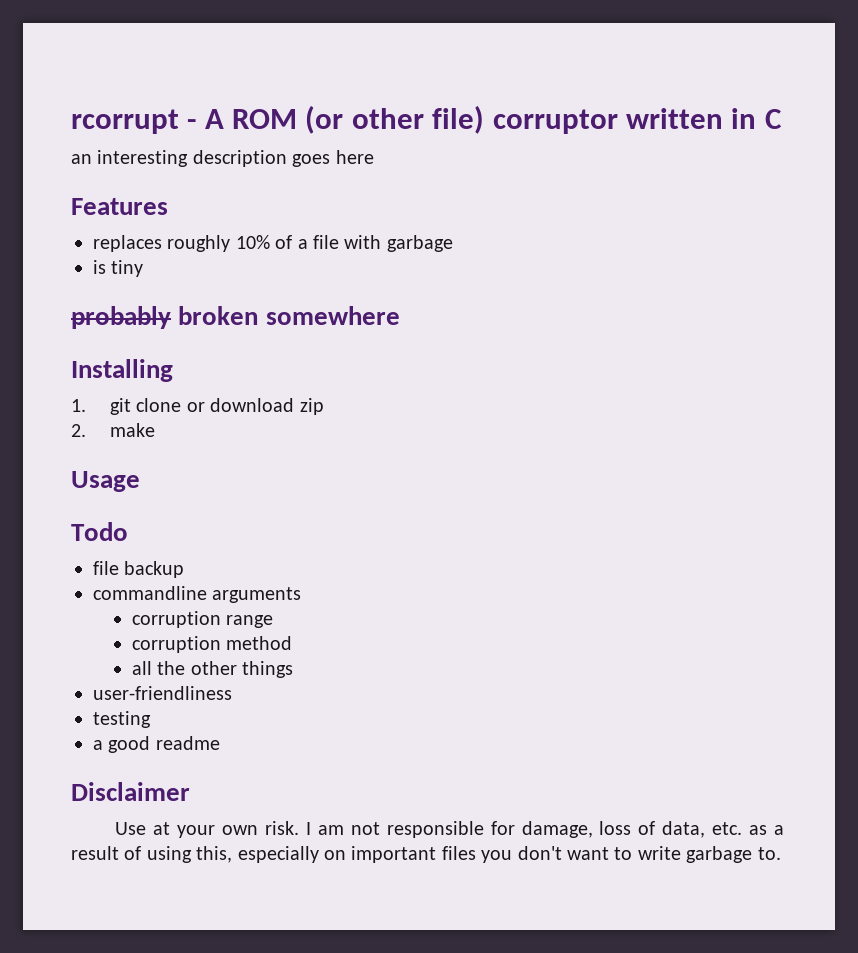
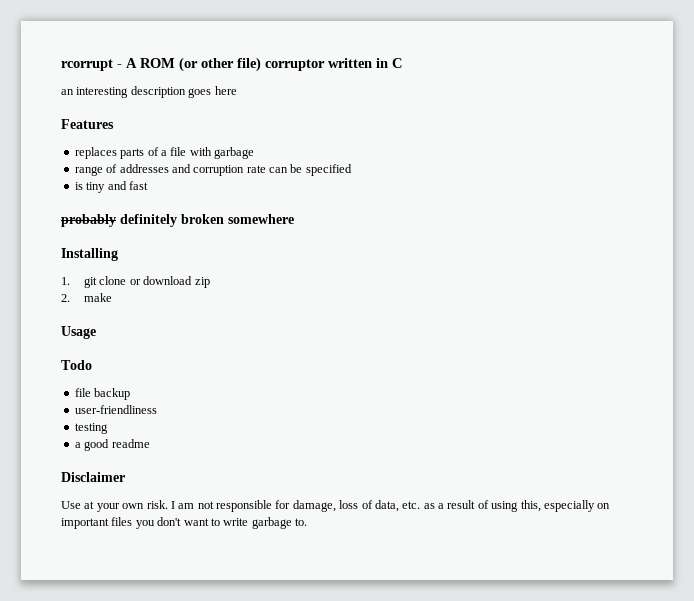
[167,235,270,252] roughly 10% -> [120,148,145,159] parts
(453, 243) none -> [74,164,352,176] // range of addresses and corruption rate can be specified
(144, 268) none -> [107,181,148,190] and fast
(171, 317) none -> [120,214,177,227] definitely
[93,586,302,603] [132,611,274,628] [132,636,293,653] [132,661,294,678] // commandline arguments // corruption range // corruption method // all the other things -> (131, 394) none

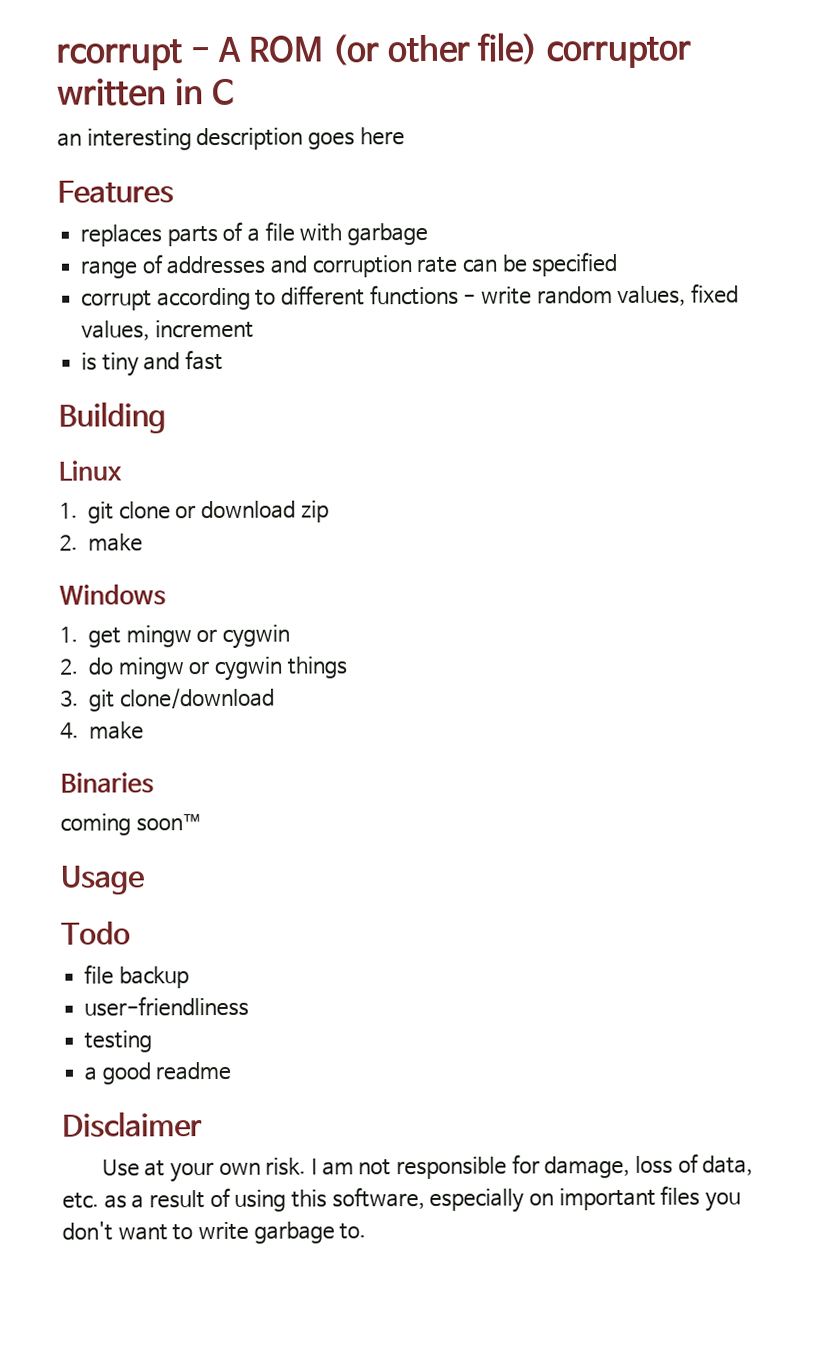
(352, 170) none -> [81,283,740,311] [81,319,254,341] // corrupt according to different functions - write random values, fixed values, increment
[61,214,294,227] [61,248,118,261] probably definitely broken somewhere // Installing -> [58,401,166,434] [58,460,123,481] Building // Linux
(113, 297) none -> [59,584,166,606] [59,624,290,649] [59,656,348,682] [60,687,275,712] [60,721,144,740] [60,772,154,794] [60,813,202,836] // Windows // 1. get mingw or cygwin // 2. do mingw or cygwin things // 3. git clone/download // 4. make // Binaries // coming soon™
[520,500,541,512] this, -> [290,1186,425,1210] this software,

